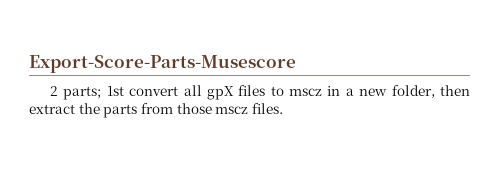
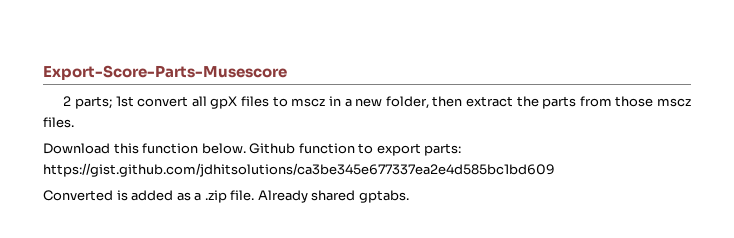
(283, 108) none -> [43,143,462,156] [43,163,555,177] [43,190,409,203] // Download this function below. Github function to export parts: https://gist.github.com/jdhitsolutions/ca3be345e677337ea2e4d585bc1bd609 // Converted is added as a .zip file. Already shared gptabs.

